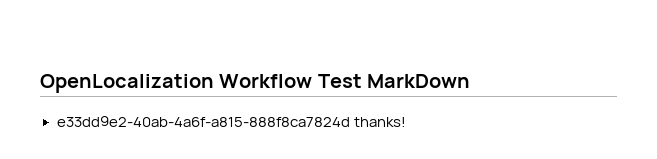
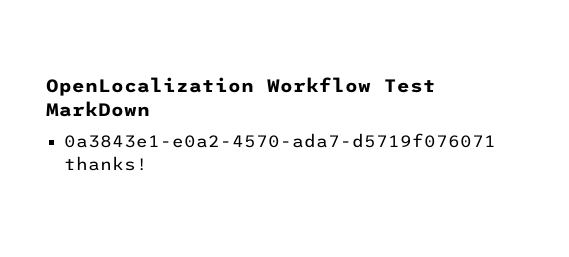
[56,116,350,127] e33dd9e2-40ab-4a6f-a815-888f8ca7824d -> [64,133,497,148] 0a3843e1-e0a2-4570-ada7-d5719f076071

